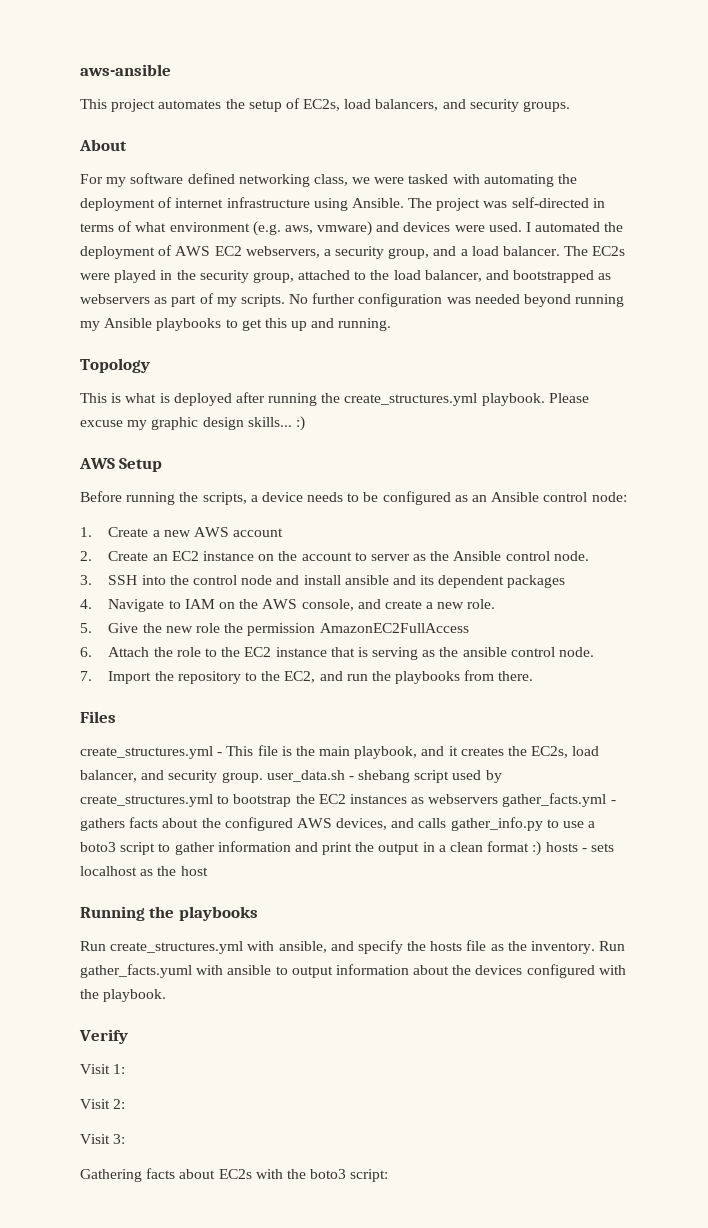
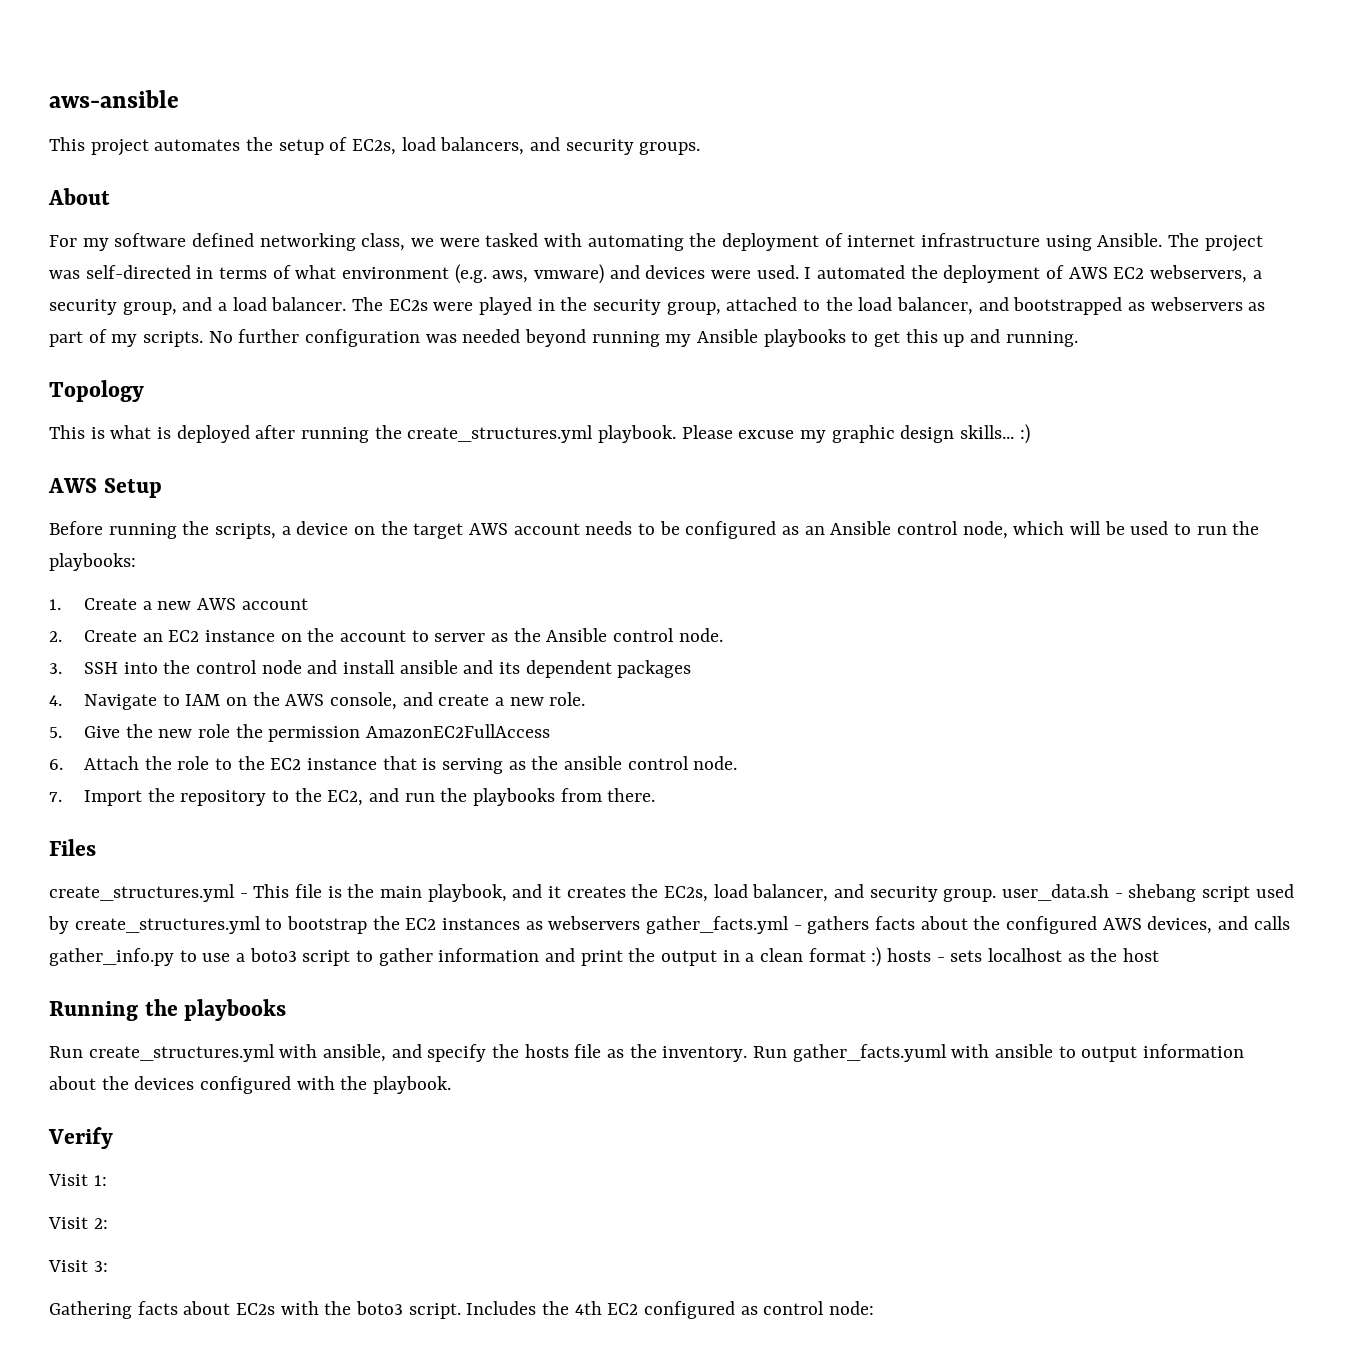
(303, 497) none -> [354,521,580,539] on the target AWS account
[591,492,627,502] node: -> [962,521,1260,539] [49,553,136,571] node, which will be used to run the playbooks:
[350,1169,389,1182] script: -> [408,1301,875,1319] script. Includes the 4th EC2 configured as control node:

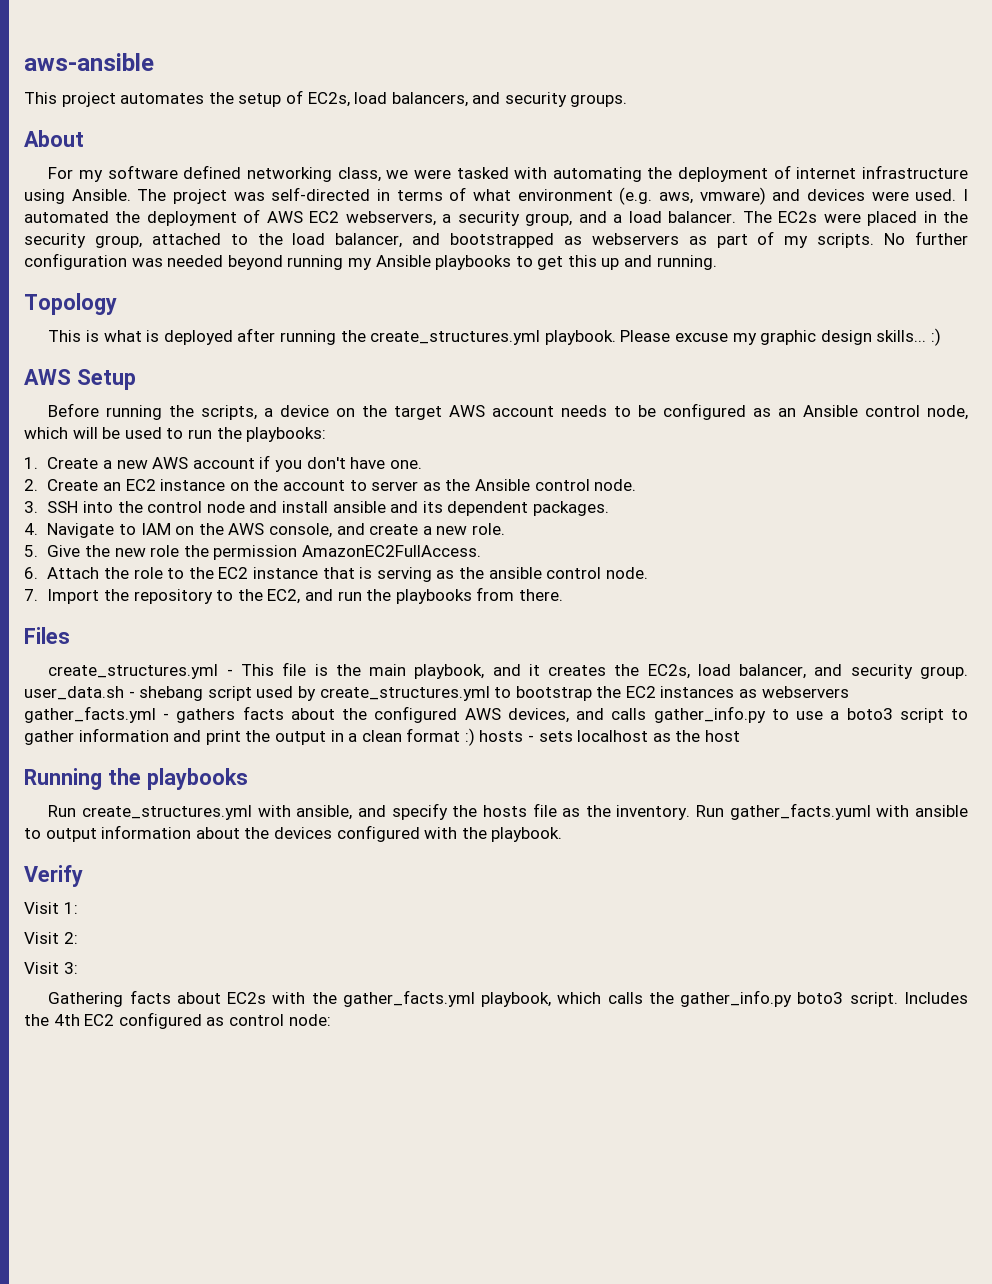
[479,297,533,315] played -> [867,211,918,226] placed
(308, 604) none -> [259,455,422,472] if you don't have one.
[617,660,692,678] packages -> [532,501,609,516] packages.
[365,724,550,738] AmazonEC2FullAccess -> [301,545,481,557] AmazonEC2FullAccess.
(352, 1308) none -> [342,990,793,1007] gather_facts.yml playbook, which calls the gather_info.py

